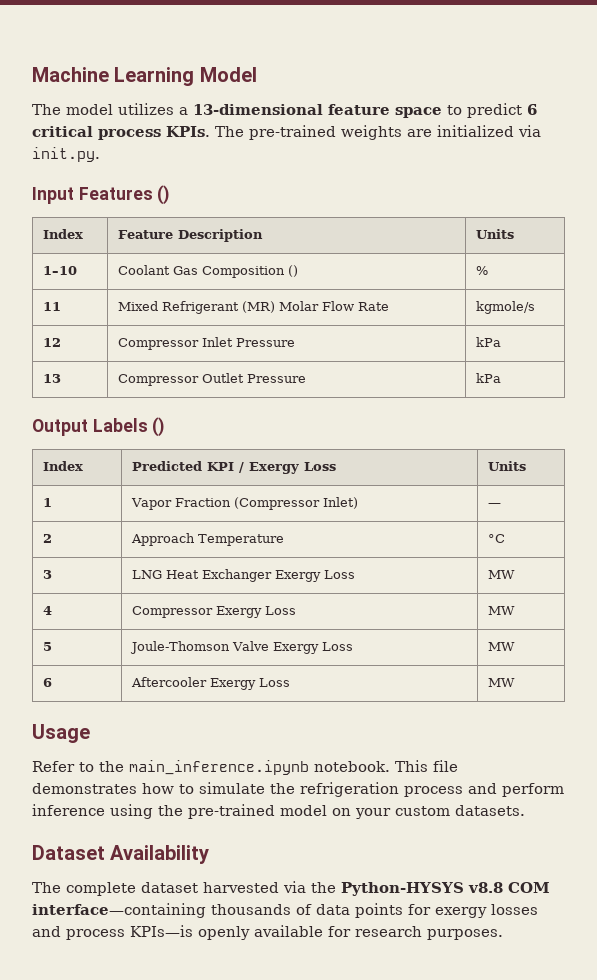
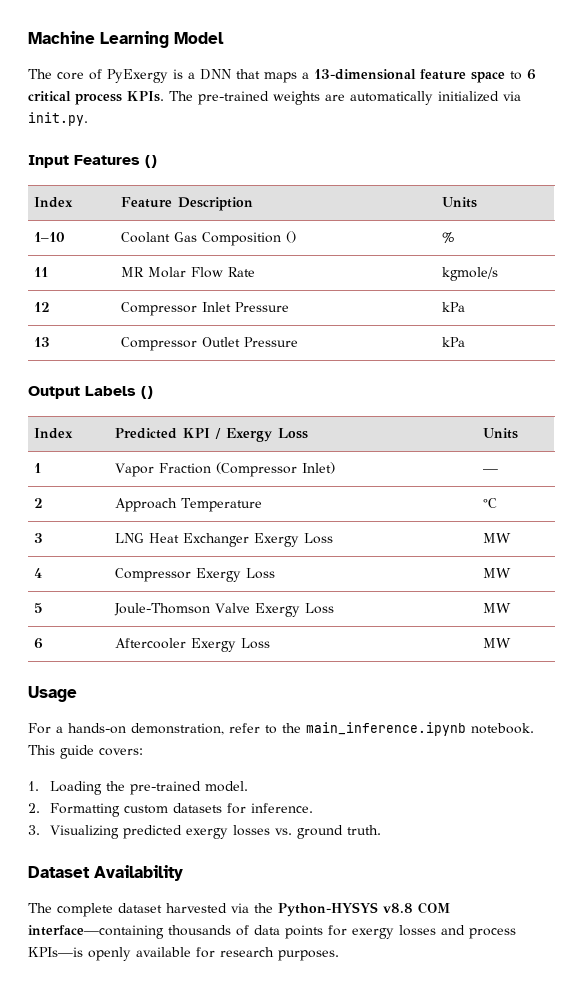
[66,103,174,115] model utilizes -> [57,69,297,83] core of PyExergy is a DNN that maps
[467,103,522,118] predict -> (522, 75) none
(432, 133) none -> [350,91,433,105] automatically
[118,301,276,314] Mixed Refrigerant (MR) -> [121,267,145,277] MR
[32,761,75,772] Refer -> [28,723,260,735] For a hands-on demonstration, refer
[433,760,458,772] [32,782,564,797] [32,804,525,819] file demonstrates how to simulate the refrigeration process and perform inference using the pre-trained model on your custom datasets. -> [60,745,143,759] [28,781,249,795] [28,803,314,817] [28,825,382,839] guide covers: // 1. Loading the pre-trained model. // 2. Formatting custom datasets for inference. // 3. Visualizing predicted exergy losses vs. ground truth.

